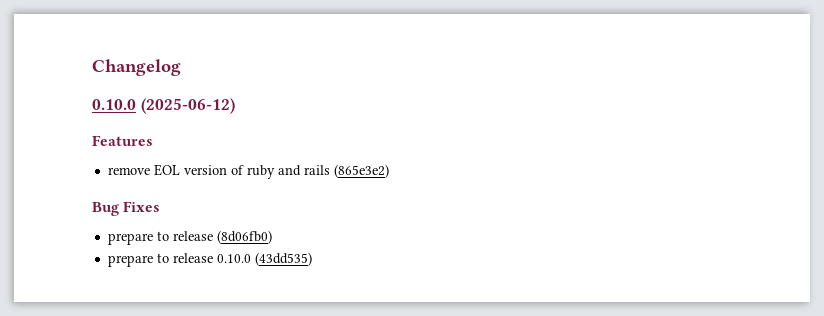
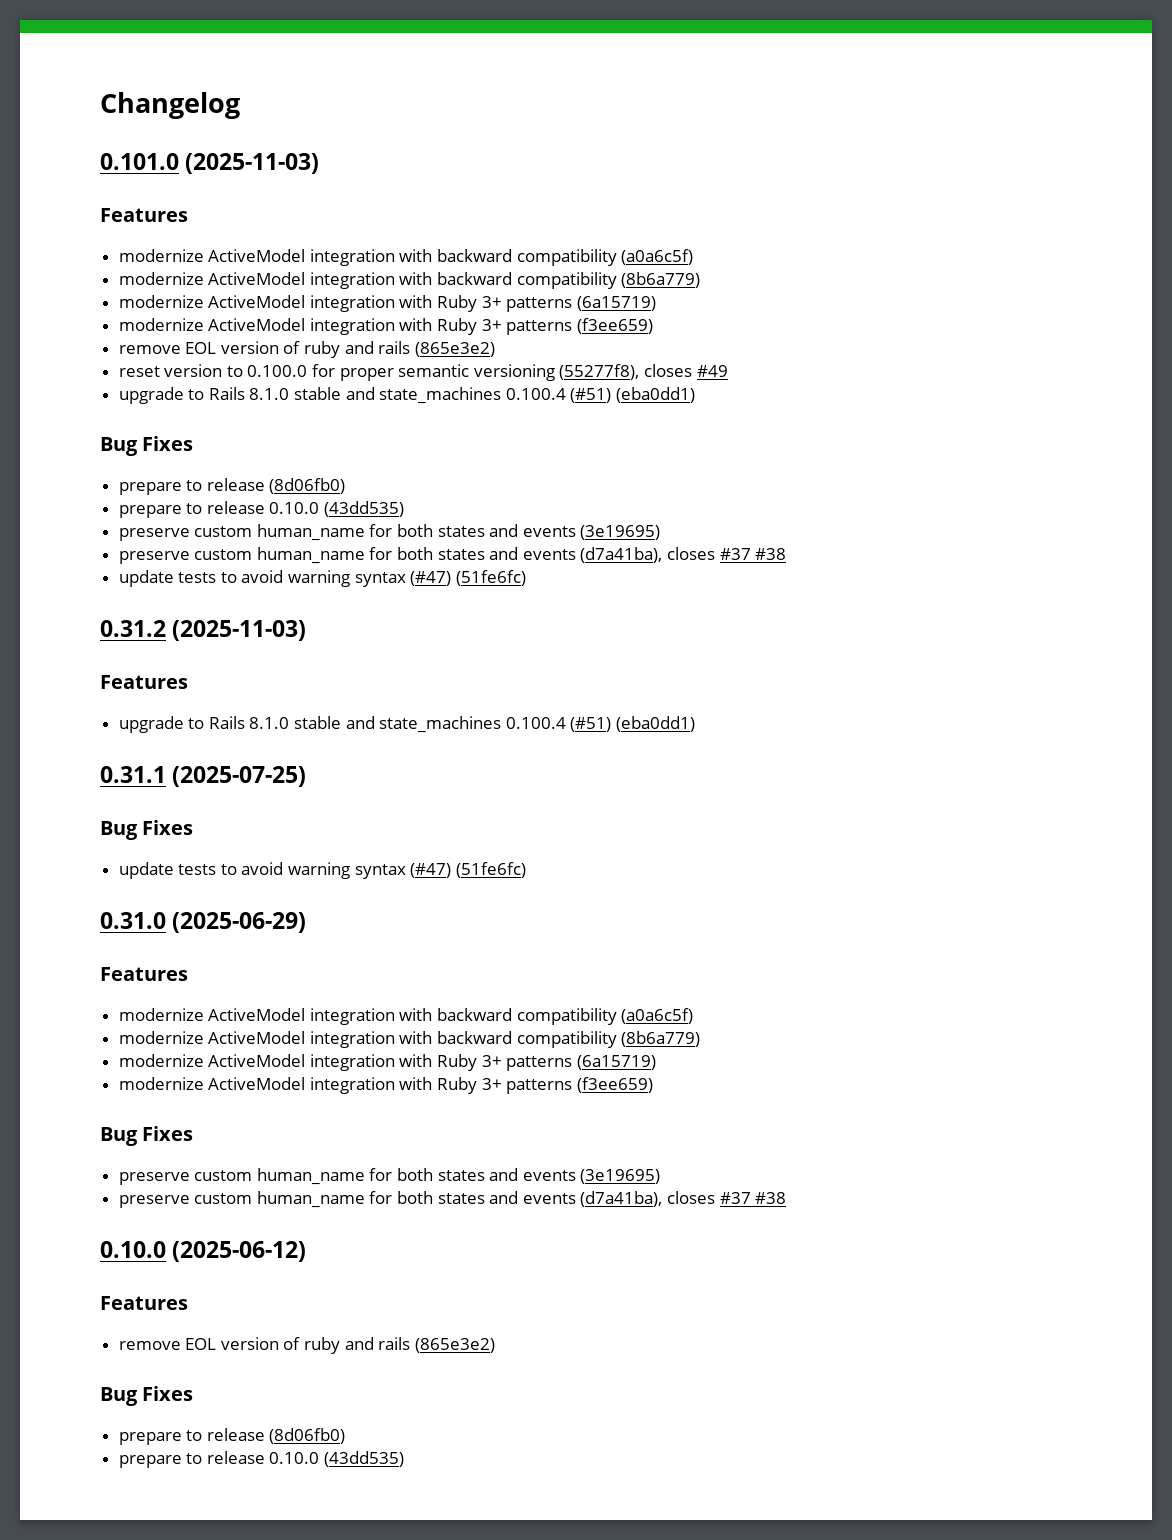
(181, 67) none -> [100,153,320,174] [100,208,188,222] [118,249,694,266] [118,272,701,289] [118,295,656,312] [118,318,653,335] [118,341,495,358] [118,364,728,381] [118,387,696,404] [100,436,194,456] [118,478,346,495] [118,501,405,518] [118,524,661,541] [118,547,787,564] [118,570,526,587] [100,620,307,641] [100,675,188,689] [118,716,696,733] [100,766,307,787] [100,820,194,840] [118,862,526,879] [100,912,307,933] [100,967,188,981] [118,1008,694,1025] [118,1031,701,1048] [118,1054,656,1071] [118,1077,653,1094] [100,1126,194,1146] [118,1168,661,1185] [118,1191,787,1208] // 0.101.0 (2025-11-03) // Features // modernize ActiveModel integration with backward compatibility (a0a6c5f) // modernize ActiveModel integration with backward compatibility (8b6a779) // modernize ActiveModel integration with Ruby 3+ patterns (6a15719) // modernize ActiveModel integration with Ruby 3+ patterns (f3ee659) // remove EOL version of ruby and rails (865e3e2) // reset version to 0.100.0 for proper semantic versioning (55277f8), closes #49 // upgrade to Rails 8.1.0 stable and state_machines 0.100.4 (#51) (eba0dd1) // Bug Fixes // prepare to release (8d06fb0) // prepare to release 0.10.0 (43dd535) // preserve custom human_name for both states and events (3e19695) // preserve custom human_name for both states and events (d7a41ba), closes #37 #38 // update tests to avoid warning syntax (#47) (51fe6fc) // 0.31.2 (2025-11-03) // Features // upgrade to Rails 8.1.0 stable and state_machines 0.100.4 (#51) (eba0dd1) // 0.31.1 (2025-07-25) // Bug Fixes // update tests to avoid warning syntax (#47) (51fe6fc) // 0.31.0 (2025-06-29) // Features // modernize ActiveModel integration with backward compatibility (a0a6c5f) // modernize ActiveModel integration with backward compatibility (8b6a779) // modernize ActiveModel integration with Ruby 3+ patterns (6a15719) // modernize ActiveModel integration with Ruby 3+ patterns (f3ee659) // Bug Fixes // preserve custom human_name for both states and events (3e19695) // preserve custom human_name for both states and events (d7a41ba), closes #37 #38

